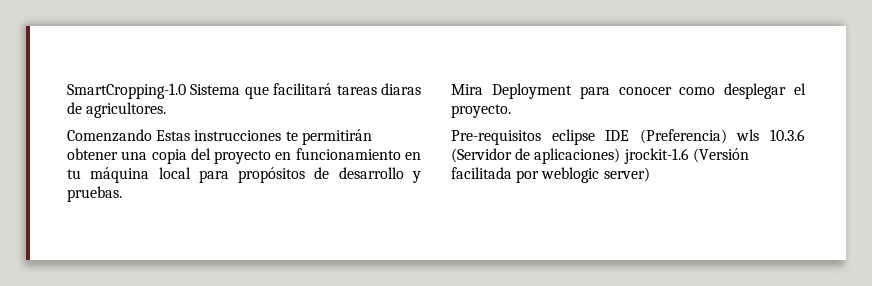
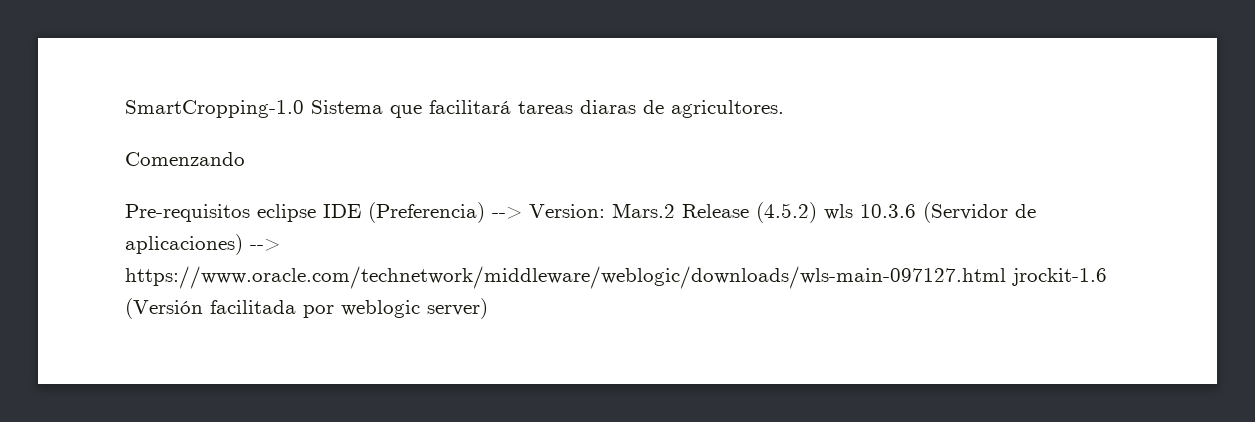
[156,129,372,145] [67,148,421,164] [67,167,421,183] [67,186,122,202] [451,83,806,99] [451,104,511,118] Estas instrucciones te permitirán obtener una copia del proyecto en funcionamiento en tu máquina local para propósitos de desarrollo y pruebas. // Mira Deployment para conocer como desplegar el proyecto. -> (245, 159) none
(727, 136) none -> [492,202,817,223] --> Version: Mars.2 Release (4.5.2)
(621, 156) none -> [250,238,280,251] [125,266,1006,289] --> https://www.oracle.com/technetwork/middleware/weblogic/downloads/wls-main-097127.html

